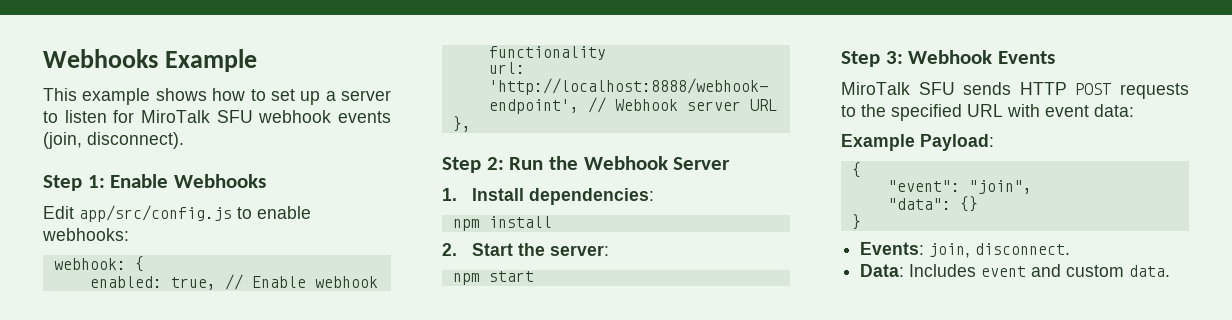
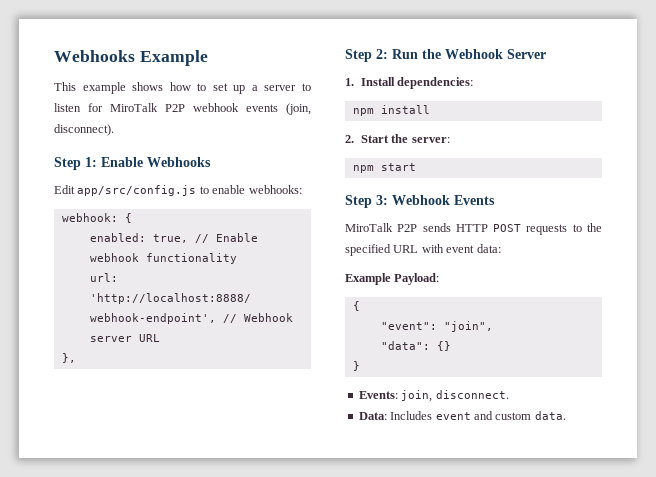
[216,110,253,123] SFU -> [165,104,185,112] P2P
[918,82,955,95] SFU -> [397,224,418,232] P2P

